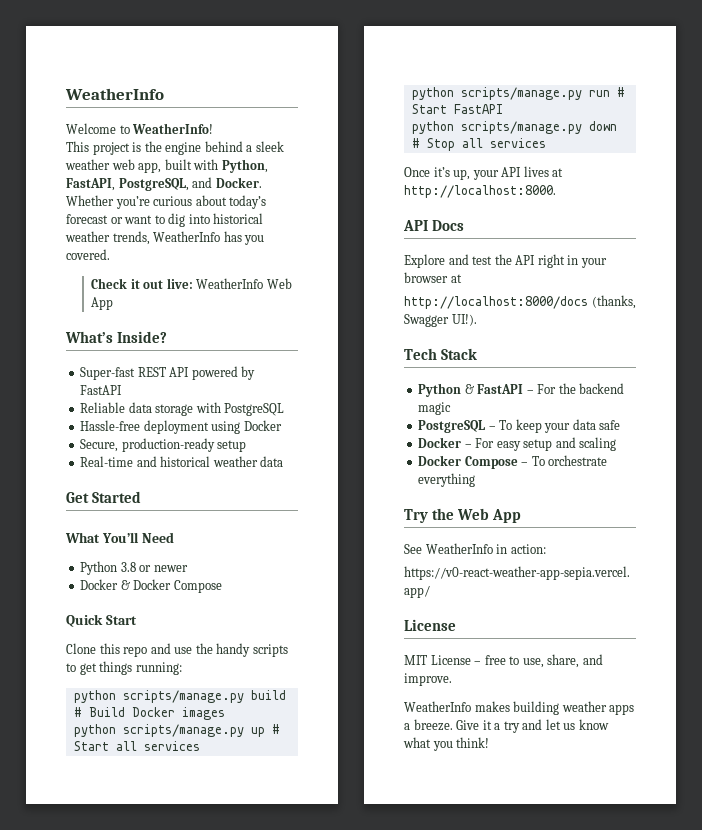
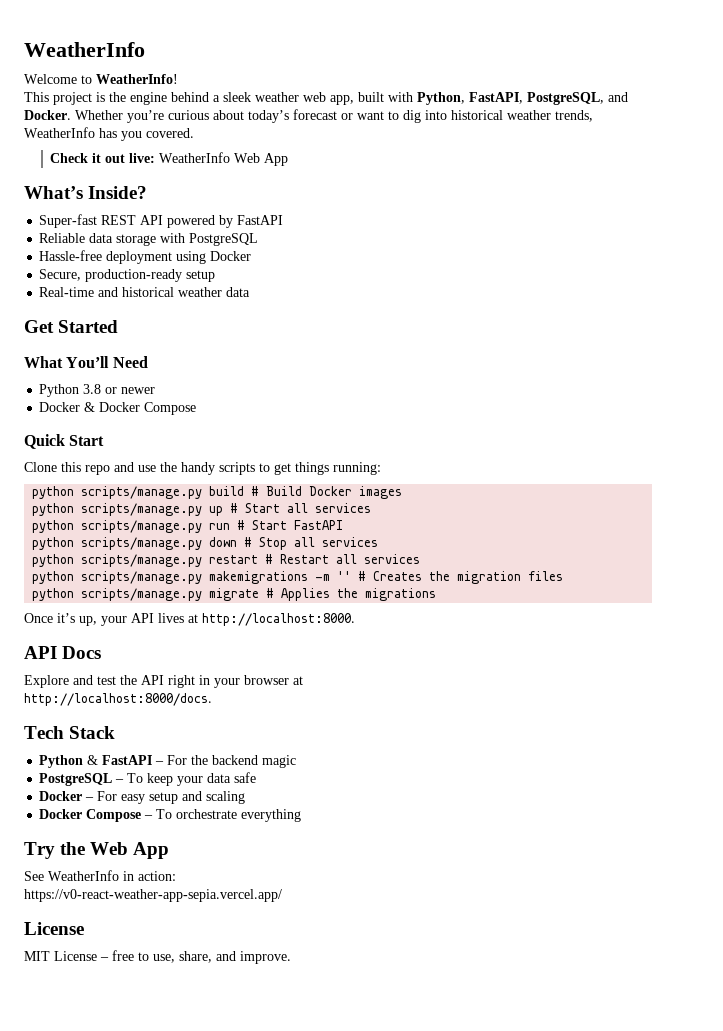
(546, 143) none -> [32,554,421,567] [32,571,564,584] [32,588,437,601] // python scripts/manage.py restart # Restart all services // python scripts/manage.py makemigrations -m '' # Creates the migration files // python scripts/manage.py migrate # Applies the migrations
[404,295,636,309] [404,314,477,327] http://localhost:8000/docs (thanks, Swagger UI!). -> [24,693,212,706] http://localhost:8000/docs.
[404,701,635,715] [404,719,609,733] [403,737,490,751] // WeatherInfo makes building weather apps a breeze. Give it a try and let us know what you think! -> (291, 957) none

